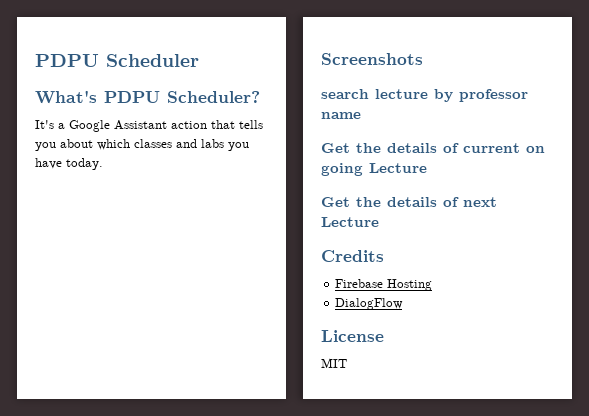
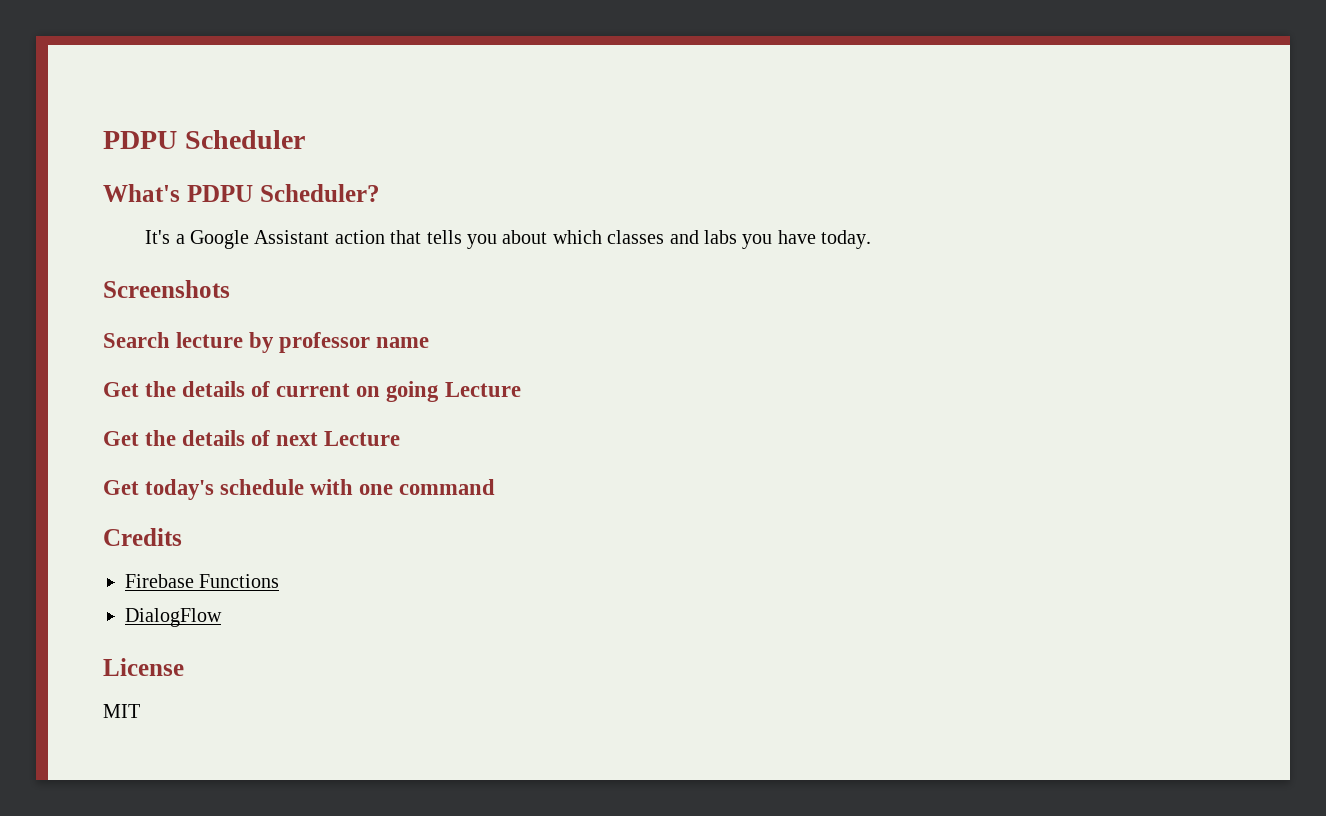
[321,89,369,99] search -> [103,332,170,348] Search
(379, 222) none -> [103,479,496,500] // Get today's schedule with one command
[387,279,433,291] Hosting -> [199,574,280,588] Functions

